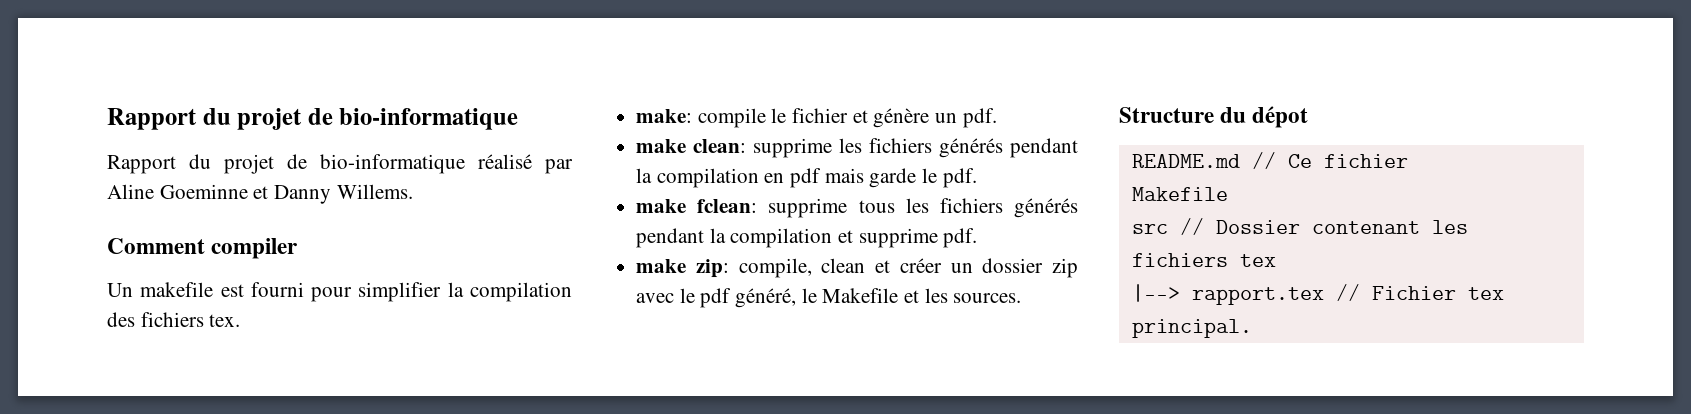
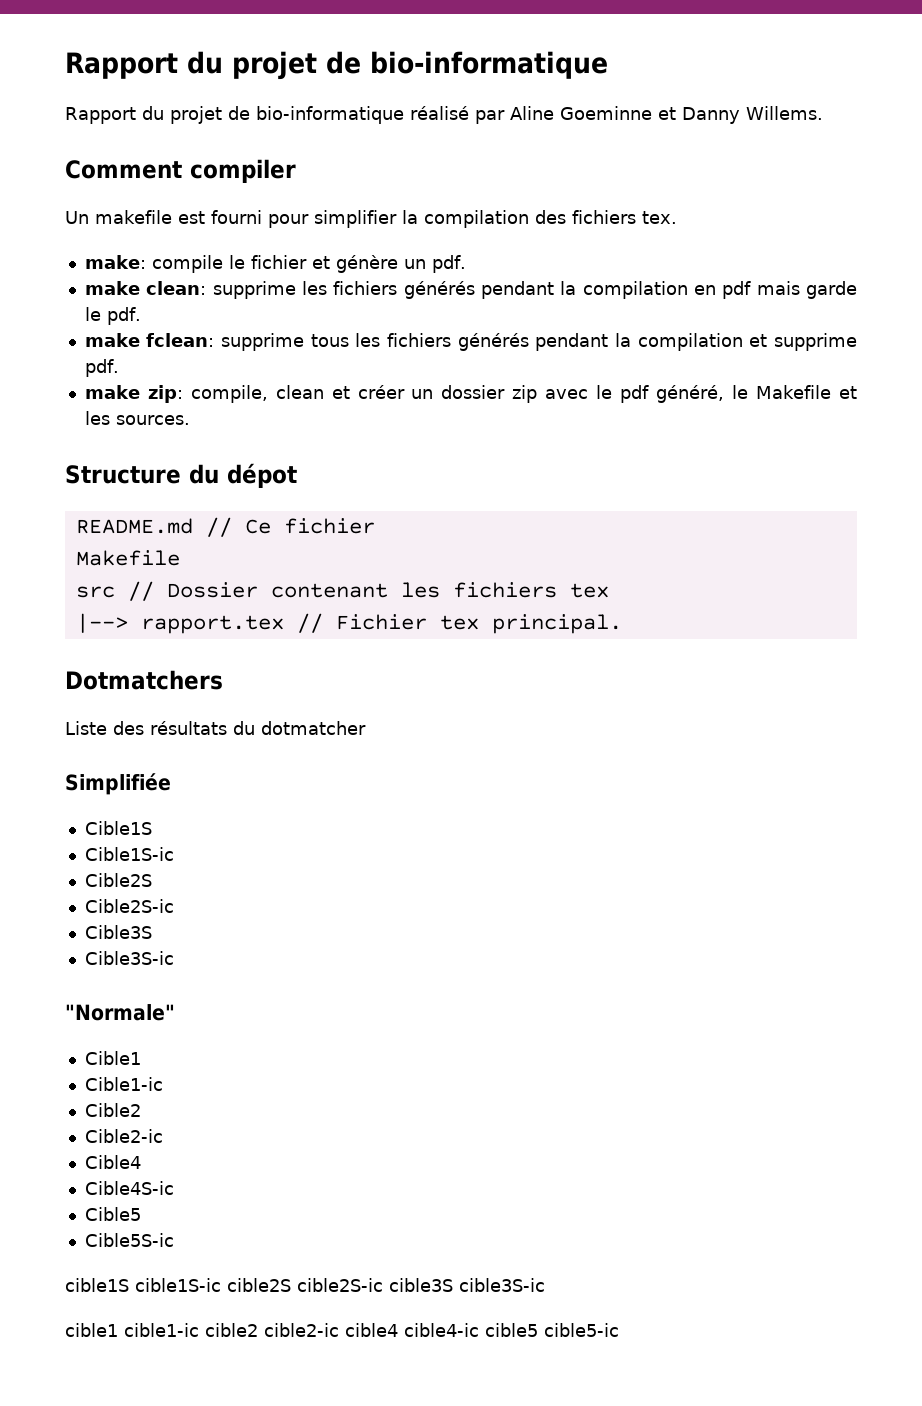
(1252, 328) none -> [65,670,223,690] [65,721,366,735] [65,773,171,795] [84,821,152,835] [84,847,174,861] [84,873,152,887] [84,899,174,913] [84,925,152,939] [84,951,174,965] [65,1004,175,1021] [84,1051,141,1065] [84,1077,163,1091] [84,1103,141,1117] [84,1129,163,1143] [84,1155,141,1169] [84,1181,174,1195] [84,1207,141,1221] [84,1233,174,1247] [65,1278,545,1292] [65,1323,619,1337] // Dotmatchers // Liste des résultats du dotmatcher // Simplifiée // Cible1S // Cible1S-ic // Cible2S // Cible2S-ic // Cible3S // Cible3S-ic // "Normale" // Cible1 // Cible1-ic // Cible2 // Cible2-ic // Cible4 // Cible4S-ic // Cible5 // Cible5S-ic // cible1S cible1S-ic cible2S cible2S-ic cible3S cible3S-ic // cible1 cible1-ic cible2 cible2-ic cible4 cible4-ic cible5 cible5-ic

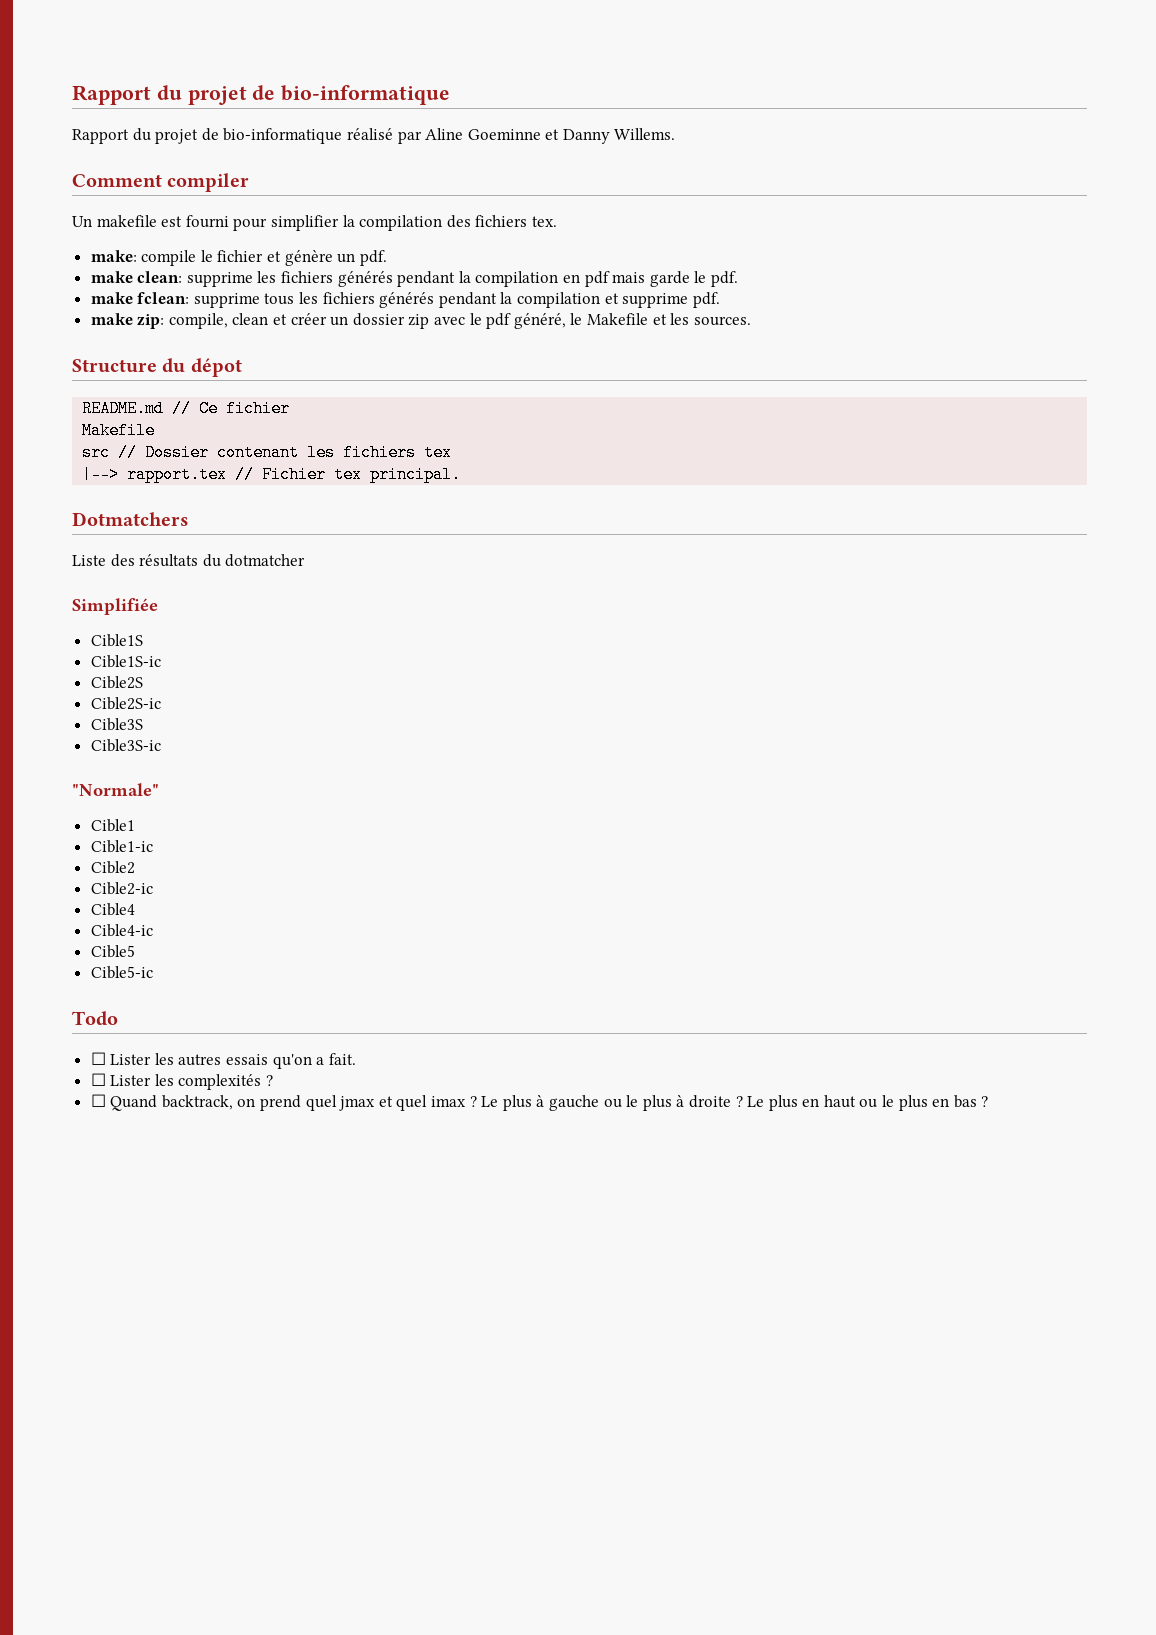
[84,1181,174,1195] Cible4S-ic -> [90,924,153,937] Cible4-ic
[84,1233,174,1247] [65,1278,545,1292] [65,1323,619,1337] Cible5S-ic // cible1S cible1S-ic cible2S cible2S-ic cible3S cible3S-ic // cible1 cible1-ic cible2 cible2-ic cible4 cible4-ic cible5 cible5-ic -> [90,966,153,979] [72,1011,118,1026] [90,1052,356,1069] [90,1073,274,1090] [90,1094,989,1111] Cible5-ic // Todo // ☐ Lister les autres essais qu'on a fait. // ☐ Lister les complexités ? // ☐ Quand backtrack, on prend quel jmax et quel imax ? Le plus à gauche ou le plus à droite ? Le plus en haut ou le plus en bas ?

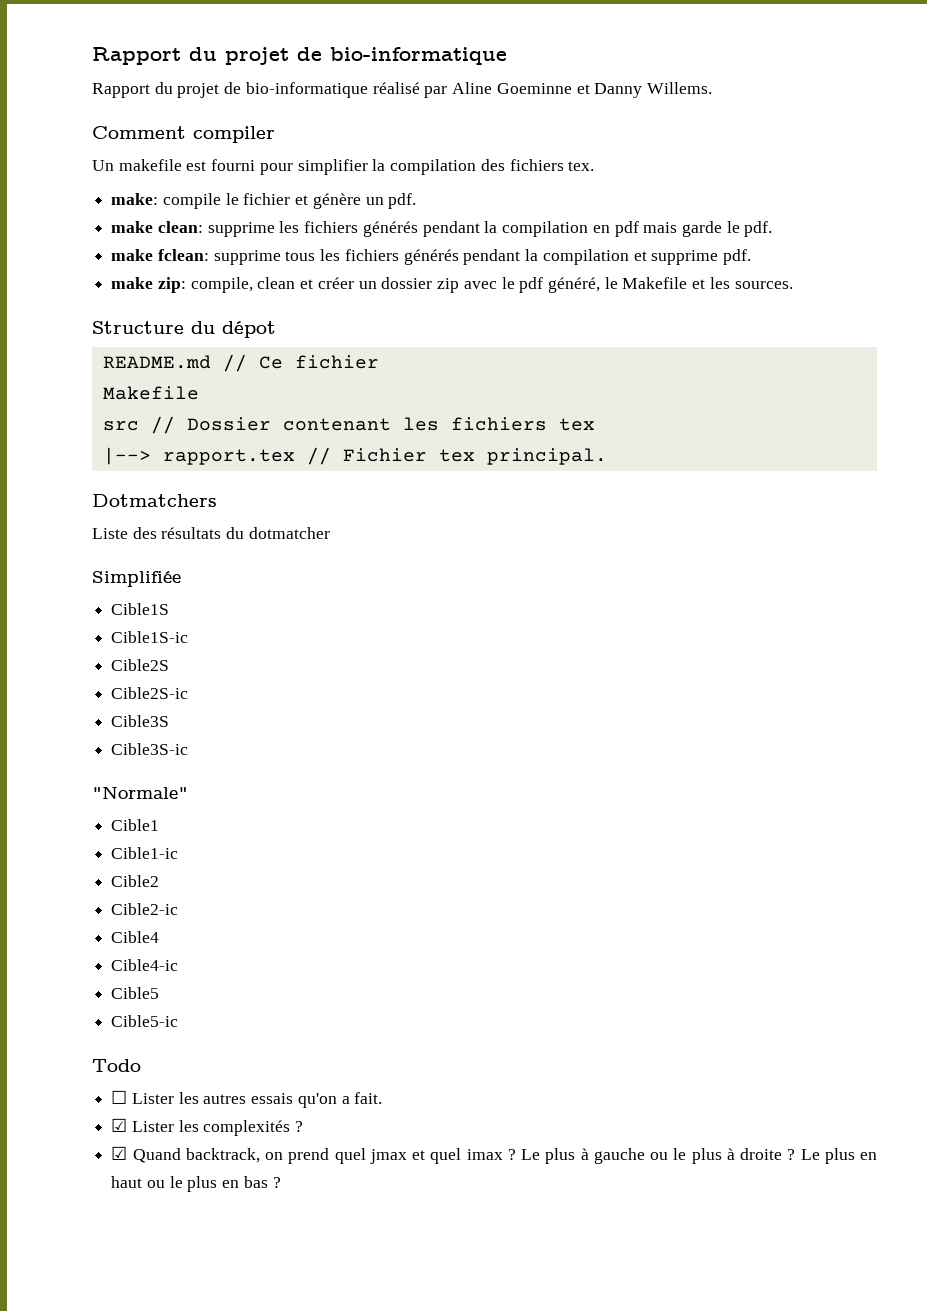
[90,1073,106,1086] ☐ -> [111,1118,128,1132] ☑
[90,1094,106,1107] ☐ -> [111,1146,128,1160] ☑

